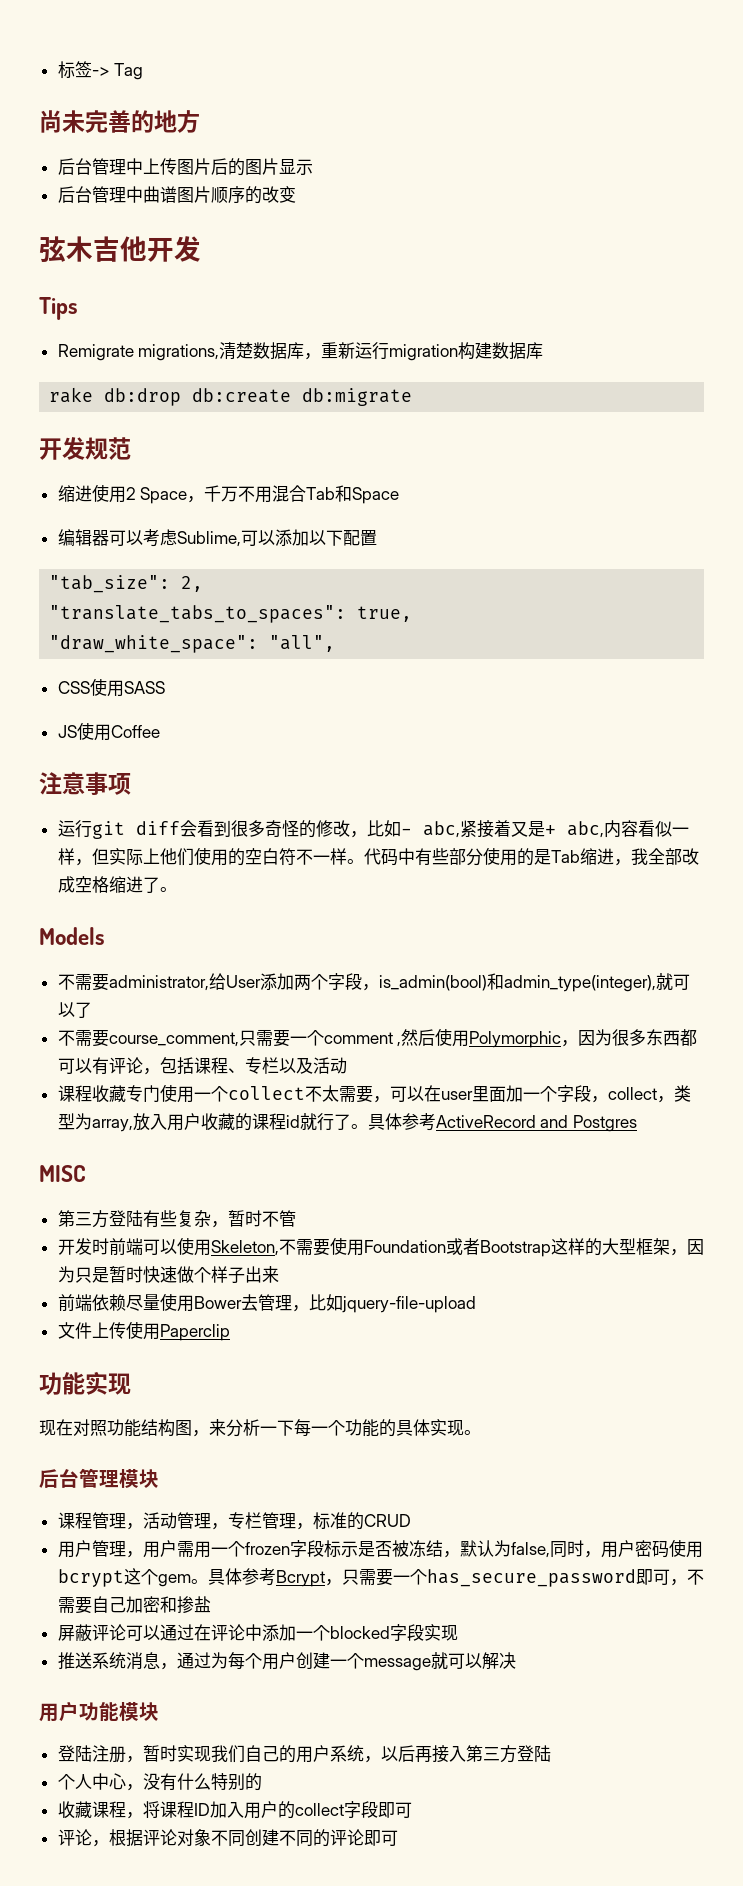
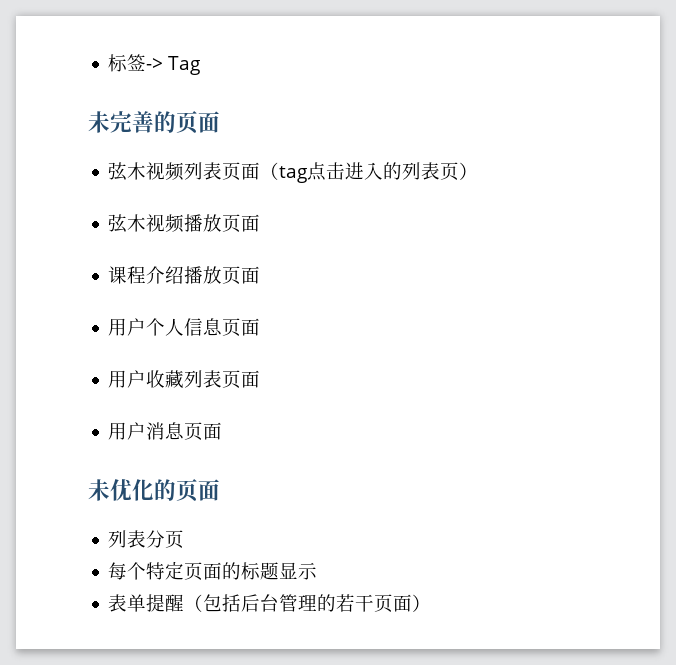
[39,110,62,133] 尚 -> (201, 65) none
[154,110,200,133] [57,158,313,176] [57,186,296,204] [39,236,201,262] [39,297,78,320] [57,342,544,361] [49,387,413,406] [39,437,131,460] [57,484,400,504] [57,529,377,547] [49,575,204,593] [49,605,413,623] [49,635,336,653] [57,678,165,697] [57,722,160,741] [39,772,131,795] [57,820,689,839] [57,847,699,866] [57,876,177,893] [39,927,105,945] [57,973,690,992] [57,1002,92,1018] [57,1028,698,1048] [57,1057,347,1075] [57,1084,691,1103] [57,1113,637,1132] [39,1165,86,1182] [57,1210,296,1228] [57,1237,704,1257] [57,1266,279,1284] [57,1293,476,1313] [57,1321,230,1341] [39,1371,131,1395] [39,1419,481,1437] [39,1468,159,1488] [57,1512,411,1530] [57,1539,703,1558] [57,1568,704,1587] [57,1596,211,1614] [57,1624,458,1641] [57,1652,516,1671] [39,1701,159,1722] [57,1745,551,1763] [57,1773,262,1791] [57,1801,412,1819] [57,1829,398,1847] 地方 // 后台管理中上传图片后的图片显示 // 后台管理中曲谱图片顺序的改变 // 弦木吉他开发 // Tips // Remigrate migrations,清楚数据库，重新运行migration构建数据库 // rake db:drop db:create db:migrate // 开发规范 // 缩进使用2 Space，千万不用混合Tab和Space // 编辑器可以考虑Sublime,可以添加以下配置 // "tab_size": 2, // "translate_tabs_to_spaces": true, // "draw_white_space": "all", // CSS使用SASS // JS使用Coffee // 注意事项 // 运行git diff会看到很多奇怪的修改，比如- abc,紧接着又是+ abc,内容看似一样，但实际上他们使用的空白符不一样。代码中有些部分使用的是Tab缩进，我全部改成空格缩进了。 // Models // 不需要administrator,给User添加两个字段，is_admin(bool)和admin_type(integer),就可以了 // 不需要course_comment,只需要一个comment ,然后使用Polymorphic，因为很多东西都可以有评论，包括课程、专栏以及活动 // 课程收藏专门使用一个collect不太需要，可以在user里面加一个字段，collect，类型为array,放入用户收藏的课程id就行了。具体参考ActiveRecord and Postgres // MISC // 第三方登陆有些复杂，暂时不管 // 开发时前端可以使用Skeleton,不需要使用Foundation或者Bootstrap这样的大型框架，因为只是暂时快速做个样子出来 // 前端依赖尽量使用Bower去管理，比如jquery-file-upload // 文件上传使用Paperclip // 功能实现 // 现在对照功能结构图，来分析一下每一个功能的具体实现。 // 后台管理模块 // 课程管理，活动管理，专栏管理，标准的CRUD // 用户管理，用户需用一个frozen字段标示是否被冻结，默认为false,同时，用户密码使用bcrypt这个gem。具体参考Bcrypt，只需要一个has_secure_password即可，不需要自己加密和掺盐 // 屏蔽评论可以通过在评论中添加一个blocked字段实现 // 推送系统消息，通过为每个用户创建一个message就可以解决 // 用户功能模块 // 登陆注册，暂时实现我们自己的用户系统，以后再接入第三方登陆 // 个人中心，没有什么特别的 // 收藏课程，将课程ID加入用户的collect字段即可 // 评论，根据评论对象不同创建不同的评论即可 -> [176,111,220,134] [108,162,479,183] [108,214,261,233] [108,266,261,285] [108,318,261,337] [108,370,261,389] [108,422,223,441] [88,479,220,502] [108,530,185,549] [108,561,318,581] [108,594,432,613] 页面 // 弦木视频列表页面（tag点击进入的列表页） // 弦木视频播放页面 // 课程介绍播放页面 // 用户个人信息页面 // 用户收藏列表页面 // 用户消息页面 // 未优化的页面 // 列表分页 // 每个特定页面的标题显示 // 表单提醒（包括后台管理的若干页面）

